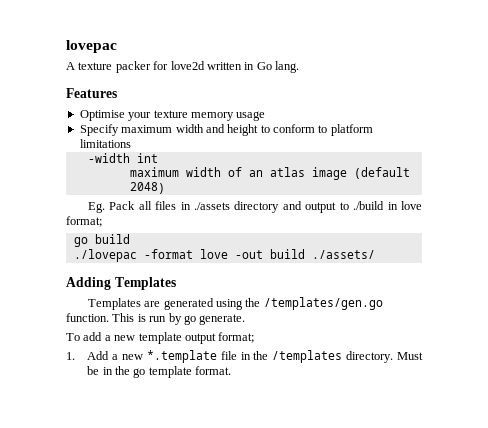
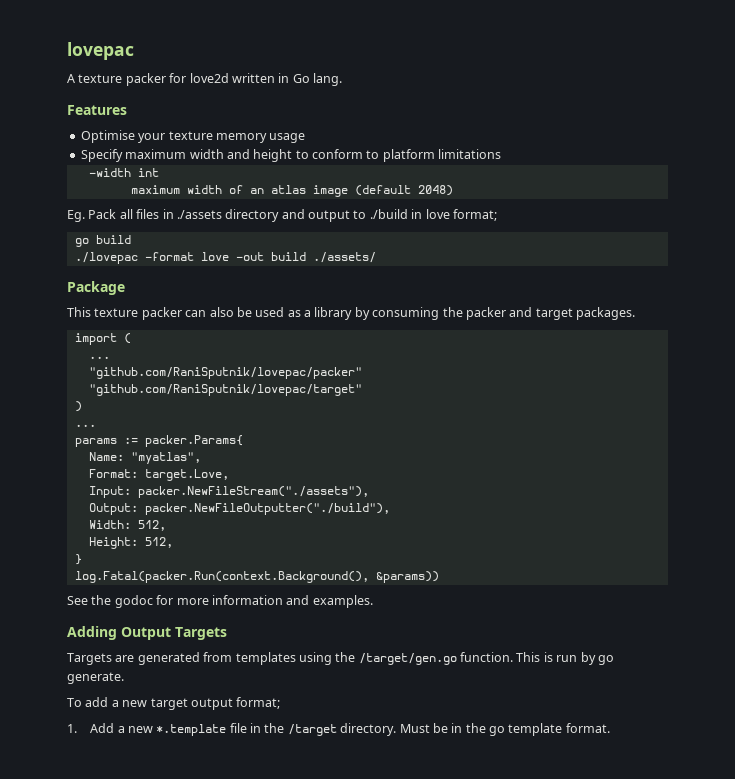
[66,277,176,290] [87,298,214,310] Adding Templates // Templates are generated -> [67,281,125,295] [67,307,635,320] [74,333,131,345] [88,356,110,359] [88,367,362,379] [88,384,362,396] [74,401,82,412] [74,424,96,427] [74,435,243,447] [88,452,201,464] [88,469,229,481] [88,486,369,498] [88,503,390,515] [88,520,166,531] [88,537,173,549] [74,554,82,565] [74,571,439,583] [67,595,373,608] [67,626,227,640] [67,652,296,665] Package // This texture packer can also be used as a library by consuming the packer and target packages. // import ( // ... // "github.com/RaniSputnik/lovepac/packer" // "github.com/RaniSputnik/lovepac/target" // ) // ... // params := packer.Params{ // Name: "myatlas", // Format: target.Love, // Input: packer.NewFileStream("./assets"), // Output: packer.NewFileOutputter("./build"), // Width: 512, // Height: 512, // } // log.Fatal(packer.Run(context.Background(), &params)) // See the godoc for more information and examples. // Adding Output Targets // Targets are generated from templates
[263,297,383,310] /templates/gen.go -> [358,653,457,665] /target/gen.go
[138,332,182,344] template -> [150,698,188,710] target
[272,350,343,363] /templates -> [287,724,337,736] /target

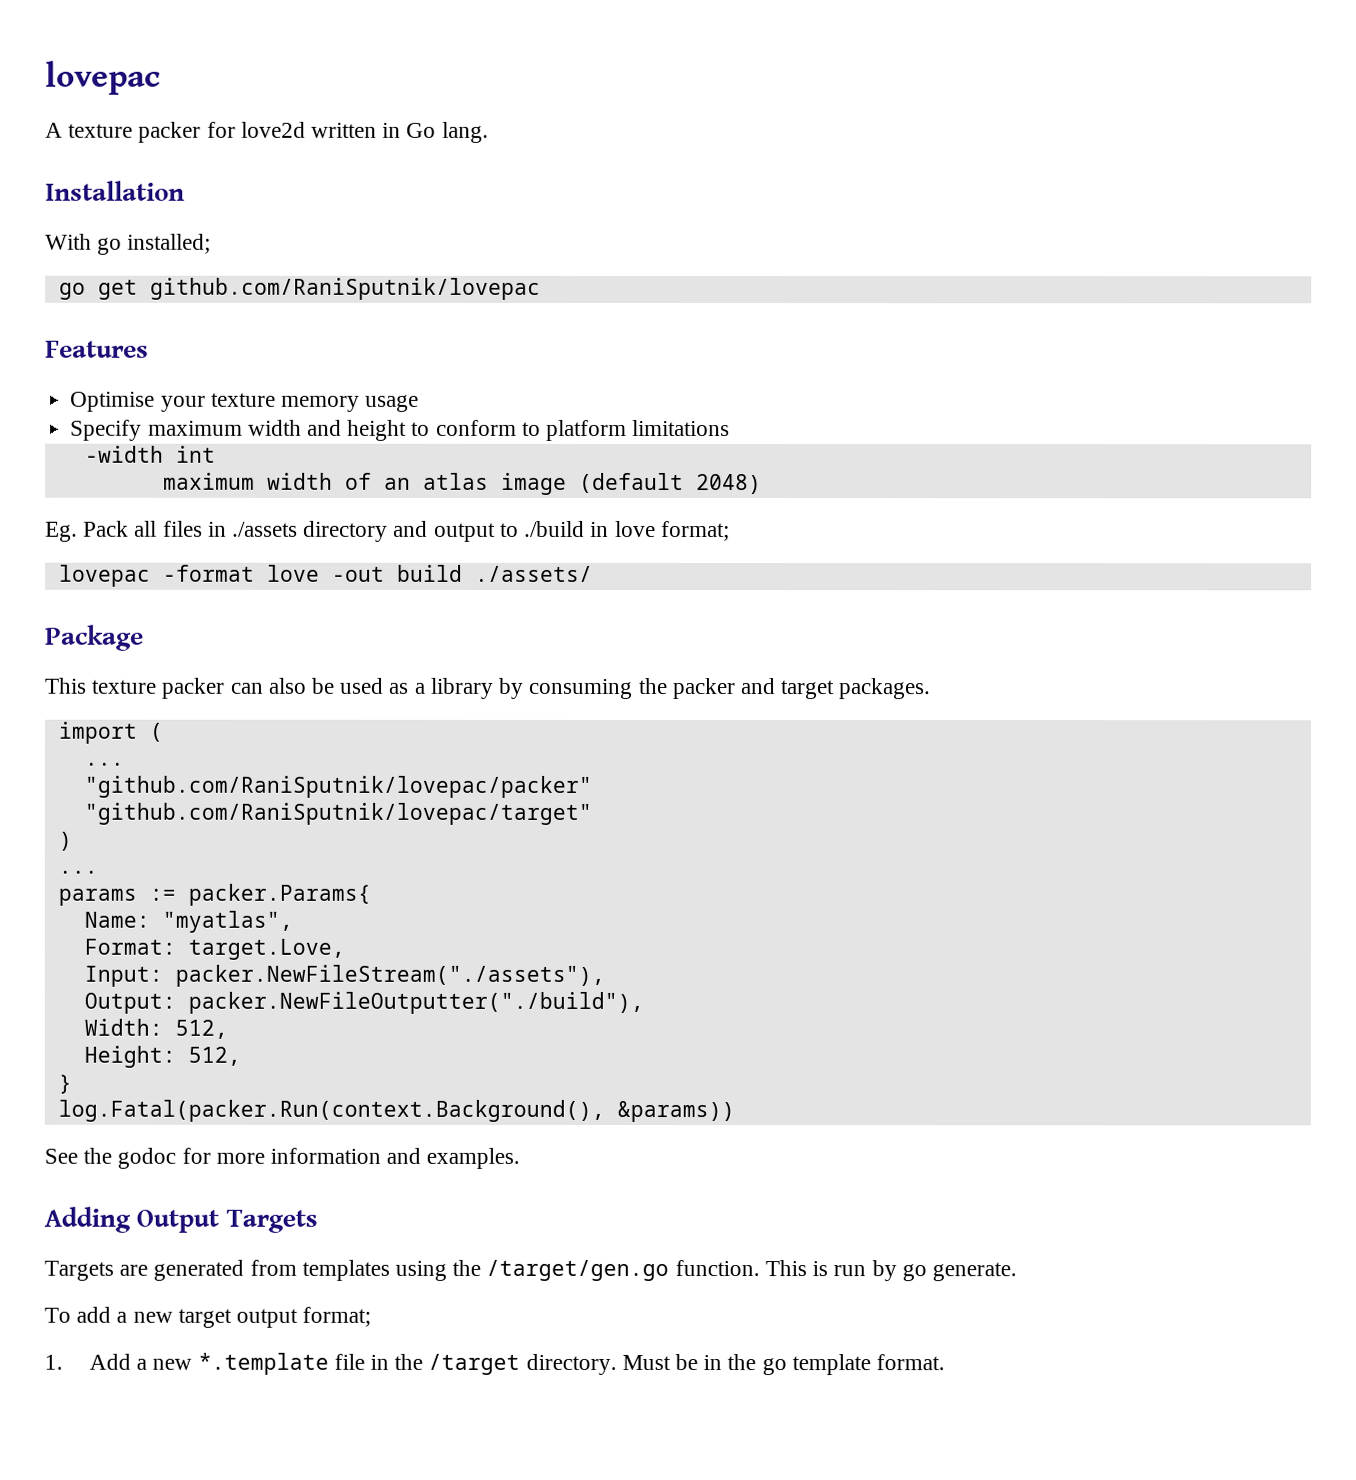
(342, 79) none -> [45,180,185,201] [45,233,212,255] [58,277,541,300] // Installation // With go installed; // go get github.com/RaniSputnik/lovepac
[74,235,131,247] [74,252,138,264] go build // ./lovepac -> [58,564,151,587] lovepac

